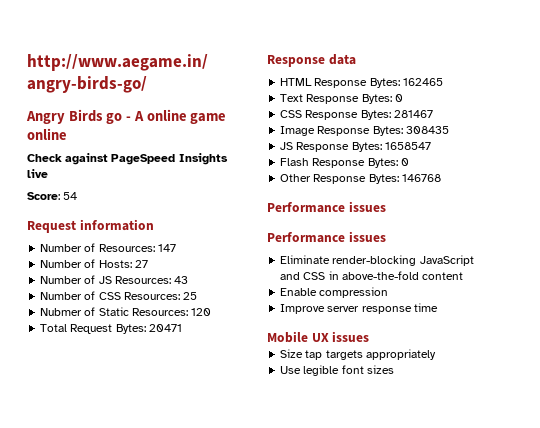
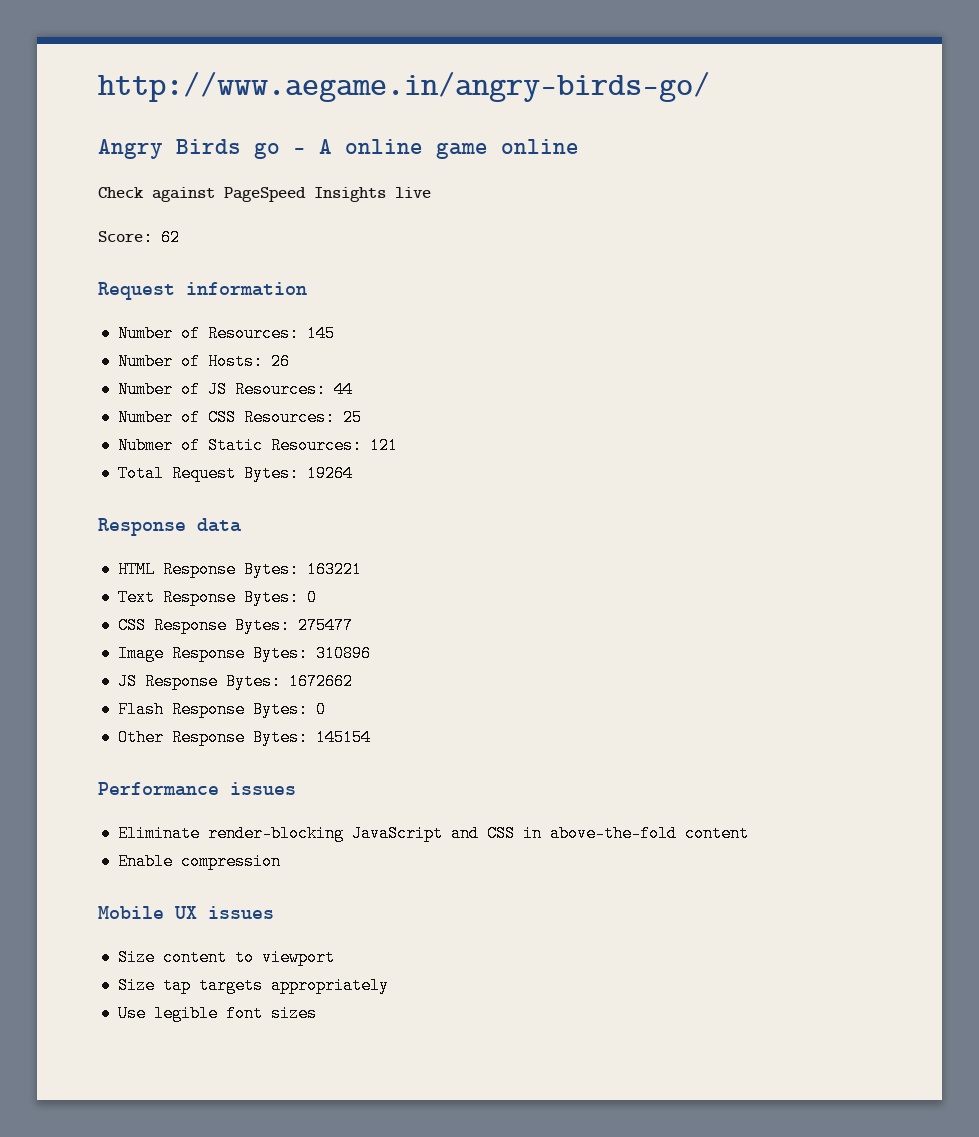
[63,192,78,200] 54 -> [161,229,180,246] 62
[157,244,176,252] 147 -> [306,325,335,342] 145
[134,260,148,268] 27 -> [270,353,290,370] 26
[174,276,189,284] 43 -> [333,381,353,398] 44
[191,308,212,316] 120 -> [369,437,398,454] 121
[148,324,182,332] 20471 -> [306,465,353,482] 19264
[402,78,443,86] 162465 -> [306,561,362,578] 163221
[393,110,433,118] 281467 -> [297,617,353,634] 275477
[405,126,449,134] 308435 -> [315,645,371,662] 310896
[384,142,431,150] 1658547 -> [288,673,353,690] 1672662
[401,174,441,182] [267,201,386,213] 146768 // Performance issues -> [315,729,371,746] 145154
[280,303,438,314] // Improve server response time -> (281, 861) none
(370, 336) none -> [117,949,335,966] // Size content to viewport

